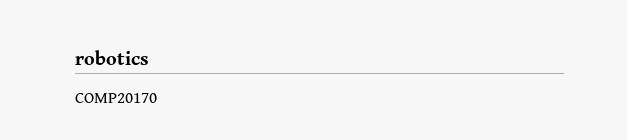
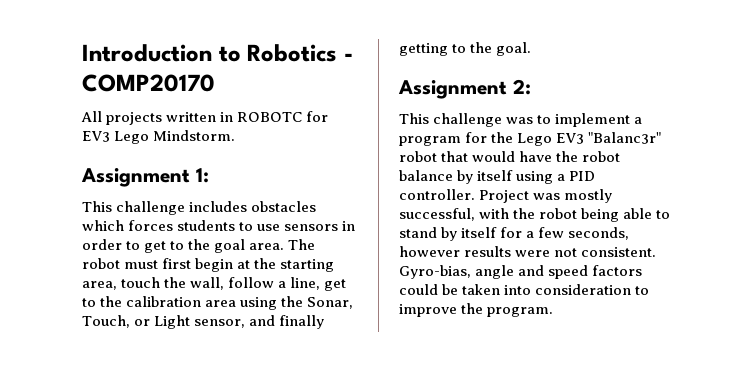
[75,50,149,65] [75,93,157,103] robotics // COMP20170 -> [82,44,353,62] [82,74,215,92] [81,111,329,125] [82,130,236,144] [81,168,209,187] [82,201,317,215] [82,220,356,231] [82,239,316,253] [82,258,335,272] [82,277,347,291] [82,296,354,310] [82,315,325,329] [399,42,532,56] [398,79,531,99] [399,113,643,127] [399,132,662,146] [399,151,621,162] [399,170,596,184] [399,189,613,203] [399,208,671,222] [399,227,630,241] [399,246,657,257] [399,265,643,279] [399,284,650,295] [399,303,554,317] Introduction to Robotics - COMP20170 // All projects written in ROBOTC for EV3 Lego Mindstorm. // Assignment 1: // This challenge includes obstacles which forces students to use sensors in order to get to the goal area. The robot must first begin at the starting area, touch the wall, follow a line, get to the calibration area using the Sonar, Touch, or Light sensor, and finally getting to the goal. // Assignment 2: // This challenge was to implement a program for the Lego EV3 "Balanc3r" robot that would have the robot balance by itself using a PID controller. Project was mostly successful, with the robot being able to stand by itself for a few seconds, however results were not consistent. Gyro-bias, angle and speed factors could be taken into consideration to improve the program.

